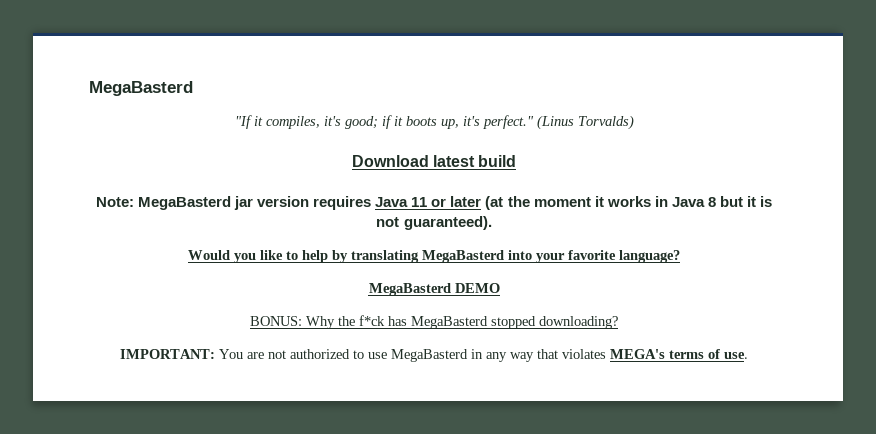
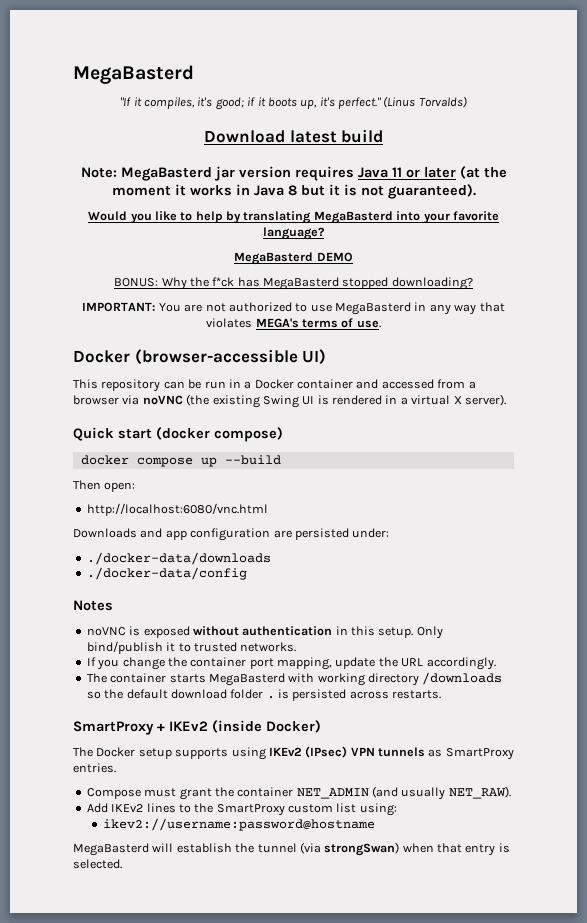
(748, 355) none -> [73,349,327,365] [73,379,476,392] [73,394,506,408] [73,427,283,442] [80,455,281,467] [73,480,136,492] [86,503,268,516] [73,528,390,541] [86,552,271,565] [86,567,247,580] [73,600,113,611] [86,626,443,639] [86,641,297,654] [86,657,496,670] [86,672,503,686] [86,689,442,701] [73,720,321,735] [73,746,514,760] [73,763,116,773] [86,786,511,800] [86,803,397,816] [102,818,375,831] [73,842,510,856] [73,859,122,869] // Docker (browser-accessible UI) // This repository can be run in a Docker container and accessed from a browser via noVNC (the existing Swing UI is rendered in a virtual X server). // Quick start (docker compose) // docker compose up --build // Then open: // http://localhost:6080/vnc.html // Downloads and app configuration are persisted under: // ./docker-data/downloads // ./docker-data/config // Notes // noVNC is exposed without authentication in this setup. Only bind/publish it to trusted networks. // If you change the container port mapping, update the URL accordingly. // The container starts MegaBasterd with working directory /downloads so the default download folder . is persisted across restarts. // SmartProxy + IKEv2 (inside Docker) // The Docker setup supports using IKEv2 (IPsec) VPN tunnels as SmartProxy entries. // Compose must grant the container NET_ADMIN (and usually NET_RAW). // Add IKEv2 lines to the SmartProxy custom list using: // ikev2://username:password@hostname // MegaBasterd will establish the tunnel (via strongSwan) when that entry is selected.

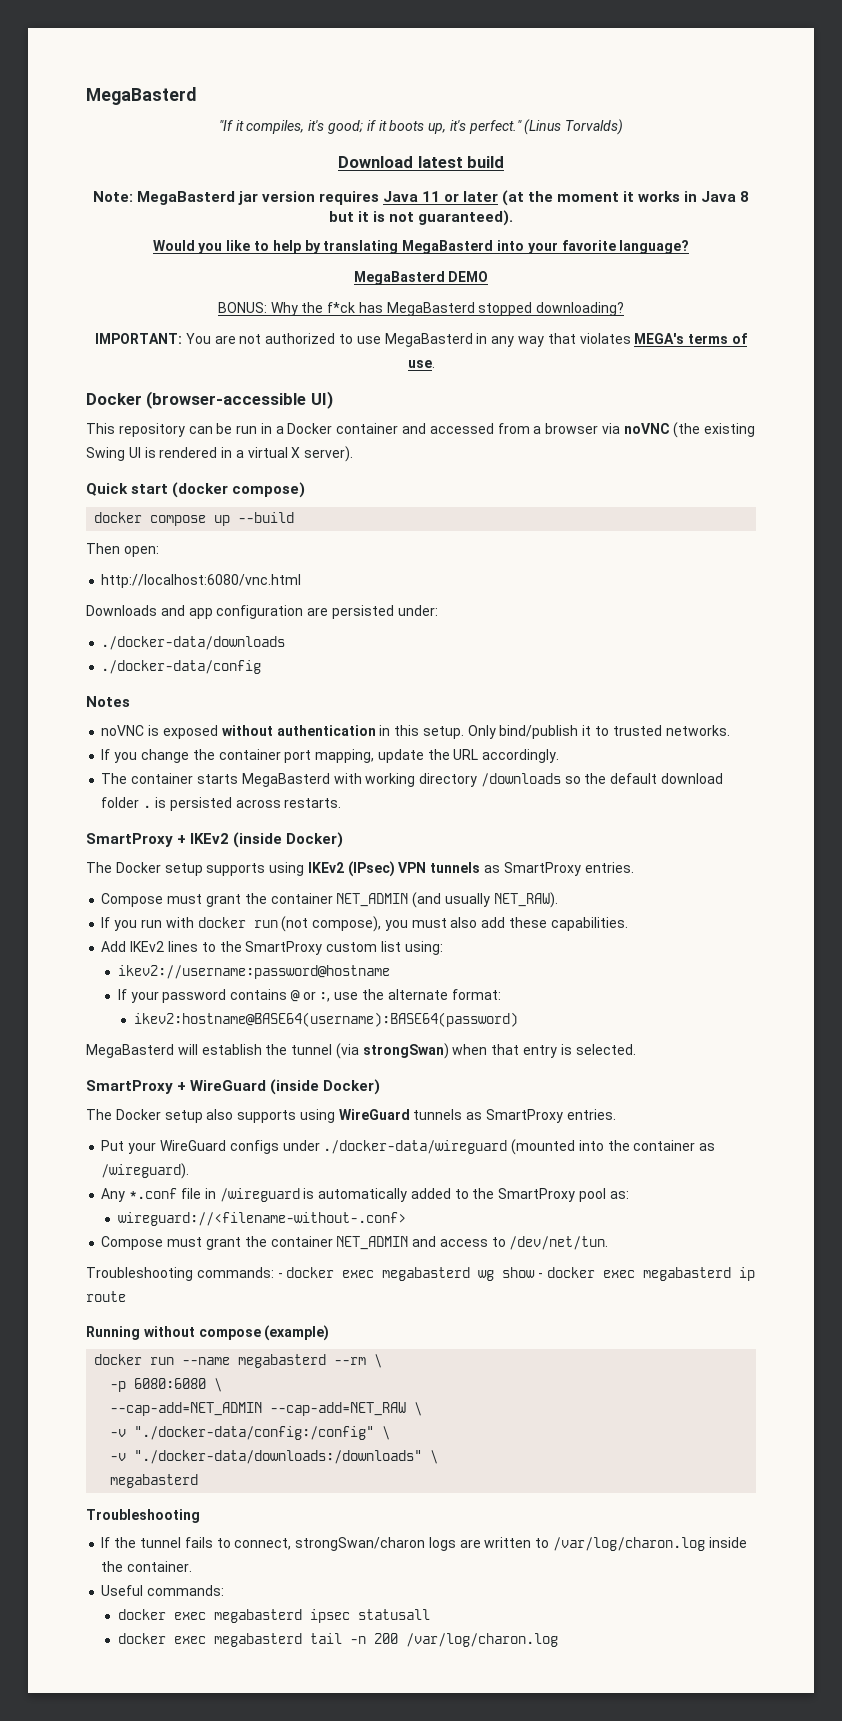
(511, 792) none -> [101,916,628,932] // If you run with docker run (not compose), you must also add these capabilities.
(375, 824) none -> [117,989,501,1003] [134,1012,519,1027] // If your password contains @ or :, use the alternate format: // ikev2:hostname@BASE64(username):BASE64(password)
(122, 864) none -> [86,1079,381,1095] [86,1109,616,1123] [101,1139,716,1155] [101,1163,190,1179] [101,1188,629,1202] [117,1212,406,1226] [101,1236,609,1250] [86,1267,755,1281] [86,1291,126,1302] [86,1325,330,1341] [94,1354,383,1368] [110,1378,223,1392] [110,1402,423,1416] [110,1426,391,1440] [110,1450,439,1464] [110,1474,199,1488] [86,1509,200,1523] [101,1537,747,1551] [101,1561,193,1572] [101,1585,225,1596] [117,1609,430,1623] [117,1633,558,1647] // SmartProxy + WireGuard (inside Docker) // The Docker setup also supports using WireGuard tunnels as SmartProxy entries. // Put your WireGuard configs under ./docker-data/wireguard (mounted into the container as /wireguard). // Any *.conf file in /wireguard is automatically added to the SmartProxy pool as: // wireguard://<filename-without-.conf> // Compose must grant the container NET_ADMIN and access to /dev/net/tun. // Troubleshooting commands: - docker exec megabasterd wg show - docker exec megabasterd ip route // Running without compose (example) // docker run --name megabasterd --rm \ // -p 6080:6080 \ // --cap-add=NET_ADMIN --cap-add=NET_RAW \ // -v "./docker-data/config:/config" \ // -v "./docker-data/downloads:/downloads" \ // megabasterd // Troubleshooting // If the tunnel fails to connect, strongSwan/charon logs are written to /var/log/charon.log inside the container. // Useful commands: // docker exec megabasterd ipsec statusall // docker exec megabasterd tail -n 200 /var/log/charon.log

